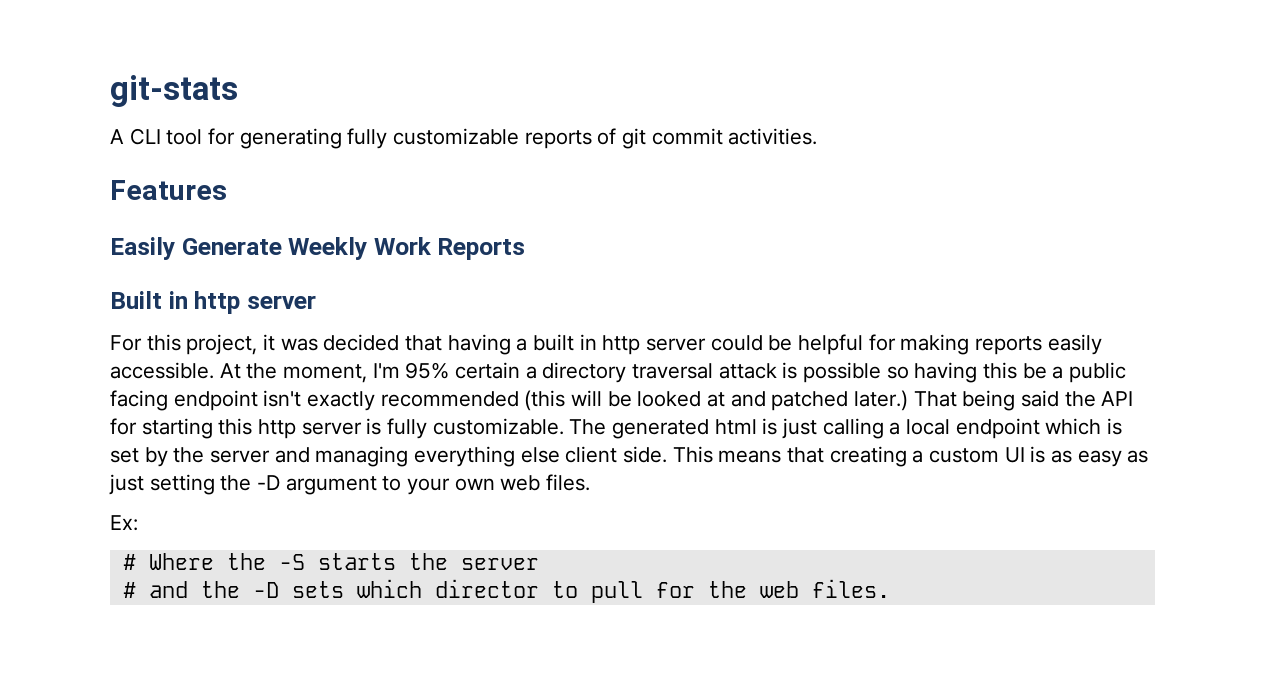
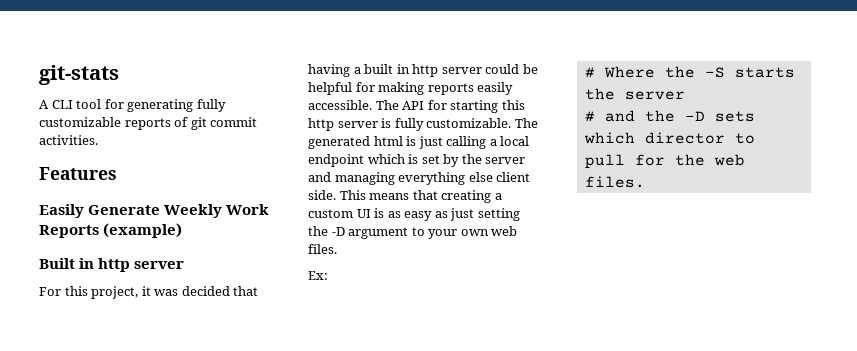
(526, 249) none -> [103,223,183,238] (example)
[219,362,1127,383] [110,390,1096,411] At the moment, I'm 95% certain a directory traversal attack is possible so having this be a public facing endpoint isn't exactly recommended (this will be looked at and patched later.) That being said the -> [375,100,399,110] The

